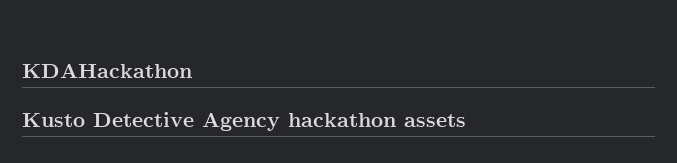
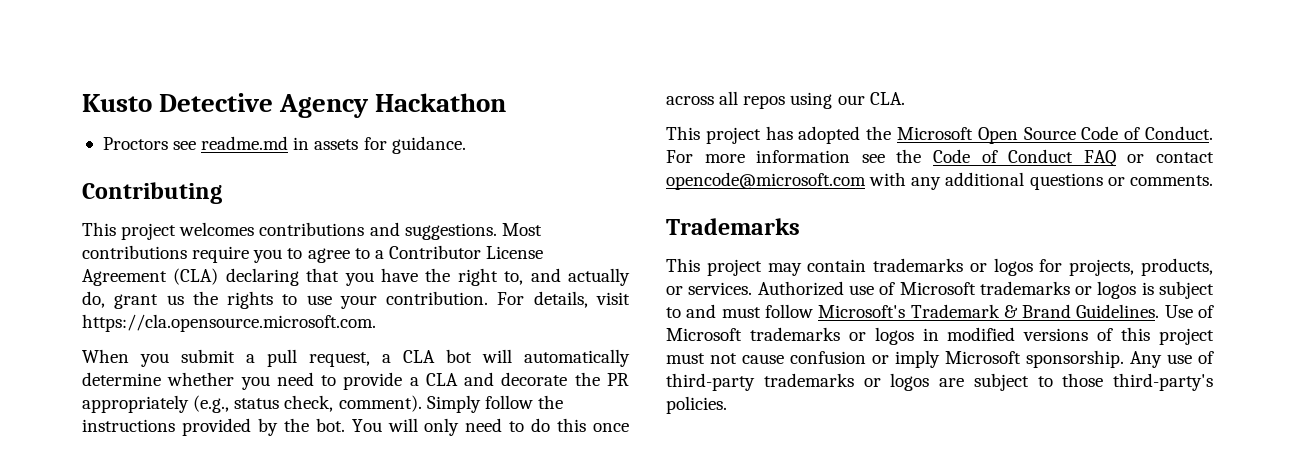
[22,63,192,78] KDAHackathon // -> (82, 103) none
[288,113,466,127] hackathon assets -> [375,93,507,112] [102,136,466,154] [82,182,222,204] [82,222,542,240] [82,245,544,263] [82,268,630,286] [82,291,630,309] [82,314,376,332] [82,349,630,367] [82,372,629,390] [82,395,563,413] [82,418,630,436] [666,91,905,109] [666,126,1213,144] [666,149,1214,167] [666,172,1213,190] [666,218,800,235] [666,258,1213,276] [666,281,1214,299] [666,304,1214,318] [666,327,1215,345] [666,350,1214,368] [666,373,1213,391] [666,396,727,414] Hackathon // Proctors see readme.md in assets for guidance. // Contributing // This project welcomes contributions and suggestions. Most contributions require you to agree to a Contributor License Agreement (CLA) declaring that you have the right to, and actually do, grant us the rights to use your contribution. For details, visit https://cla.opensource.microsoft.com. // When you submit a pull request, a CLA bot will automatically determine whether you need to provide a CLA and decorate the PR appropriately (e.g., status check, comment). Simply follow the instructions provided by the bot. You will only need to do this once across all repos using our CLA. // This project has adopted the Microsoft Open Source Code of Conduct. For more information see the Code of Conduct FAQ or contact opencode@microsoft.com with any additional questions or comments. // Trademarks // This project may contain trademarks or logos for projects, products, or services. Authorized use of Microsoft trademarks or logos is subject to and must follow Microsoft's Trademark & Brand Guidelines. Use of Microsoft trademarks or logos in modified versions of this project must not cause confusion or imply Microsoft sponsorship. Any use of third-party trademarks or logos are subject to those third-party's policies.

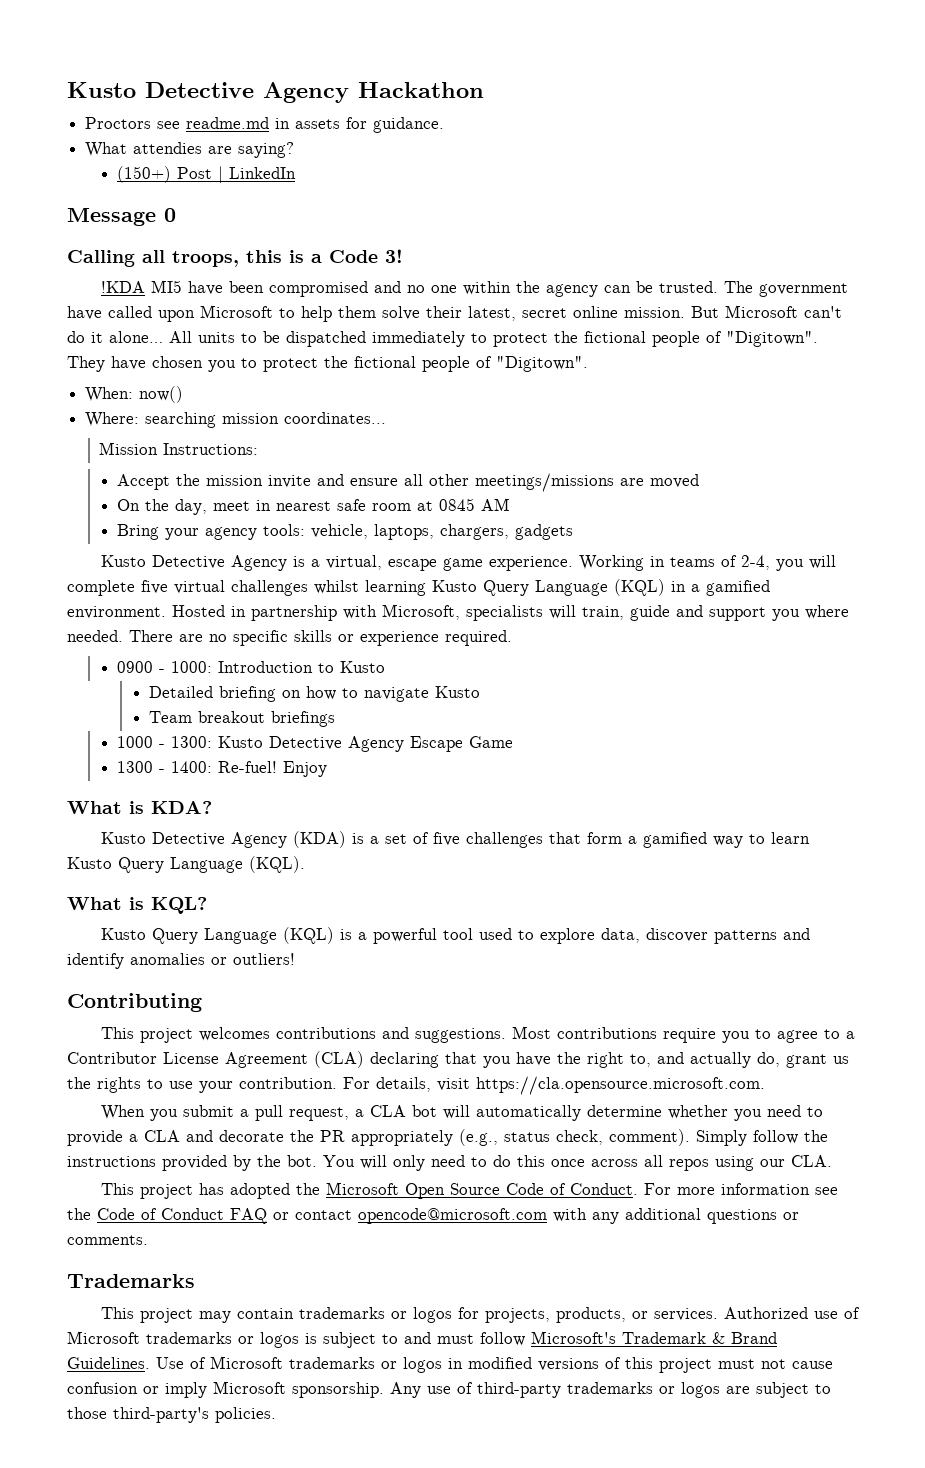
(466, 145) none -> [85,142,295,158] [117,166,297,184] [67,208,176,226] [67,249,403,267] [100,280,848,297] [67,305,842,322] [67,331,818,347] [67,356,588,372] [85,386,184,403] [85,412,387,428] [99,442,259,455] [117,473,700,492] [117,498,511,515] [117,524,574,540] [100,555,836,571] [67,579,770,596] [67,604,849,621] [67,630,512,646] [117,661,386,673] [149,686,481,702] [149,711,336,727] [117,736,514,752] [117,761,328,777] [67,801,212,814] [100,831,810,848] [67,856,305,873] [67,897,207,914] [100,927,810,944] [67,953,295,969] // What attendies are saying? // (150+) Post | LinkedIn // Message 0 // Calling all troops, this is a Code 3! // !KDA MI5 have been compromised and no one within the agency can be trusted. The government have called upon Microsoft to help them solve their latest, secret online mission. But Microsoft can't do it alone… All units to be dispatched immediately to protect the fictional people of "Digitown". They have chosen you to protect the fictional people of "Digitown". // When: now() // Where: searching mission coordinates... // Mission Instructions: // Accept the mission invite and ensure all other meetings/missions are moved // On the day, meet in nearest safe room at 0845 AM // Bring your agency tools: vehicle, laptops, chargers, gadgets // Kusto Detective Agency is a virtual, escape game experience. Working in teams of 2-4, you will complete five virtual challenges whilst learning Kusto Query Language (KQL) in a gamified environment. Hosted in partnership with Microsoft, specialists will train, guide and support you where needed. There are no specific skills or experience required. // 0900 - 1000: Introduction to Kusto // Detailed briefing on how to navigate Kusto // Team breakout briefings // 1000 - 1300: Kusto Detective Agency Escape Game // 1300 - 1400: Re-fuel! Enjoy // What is KDA? // Kusto Detective Agency (KDA) is a set of five challenges that form a gamified way to learn Kusto Query Language (KQL). // What is KQL? // Kusto Query Language (KQL) is a powerful tool used to explore data, discover patterns and identify anomalies or outliers!

